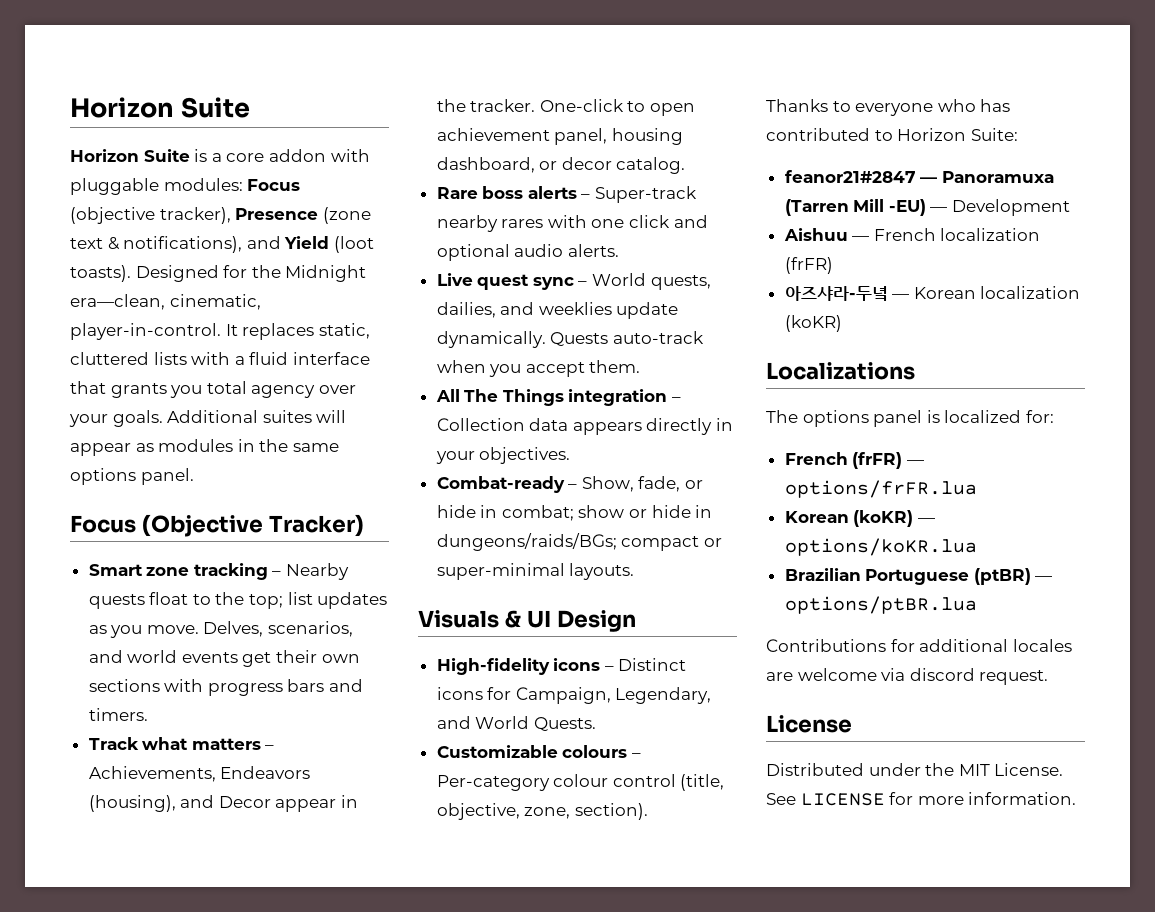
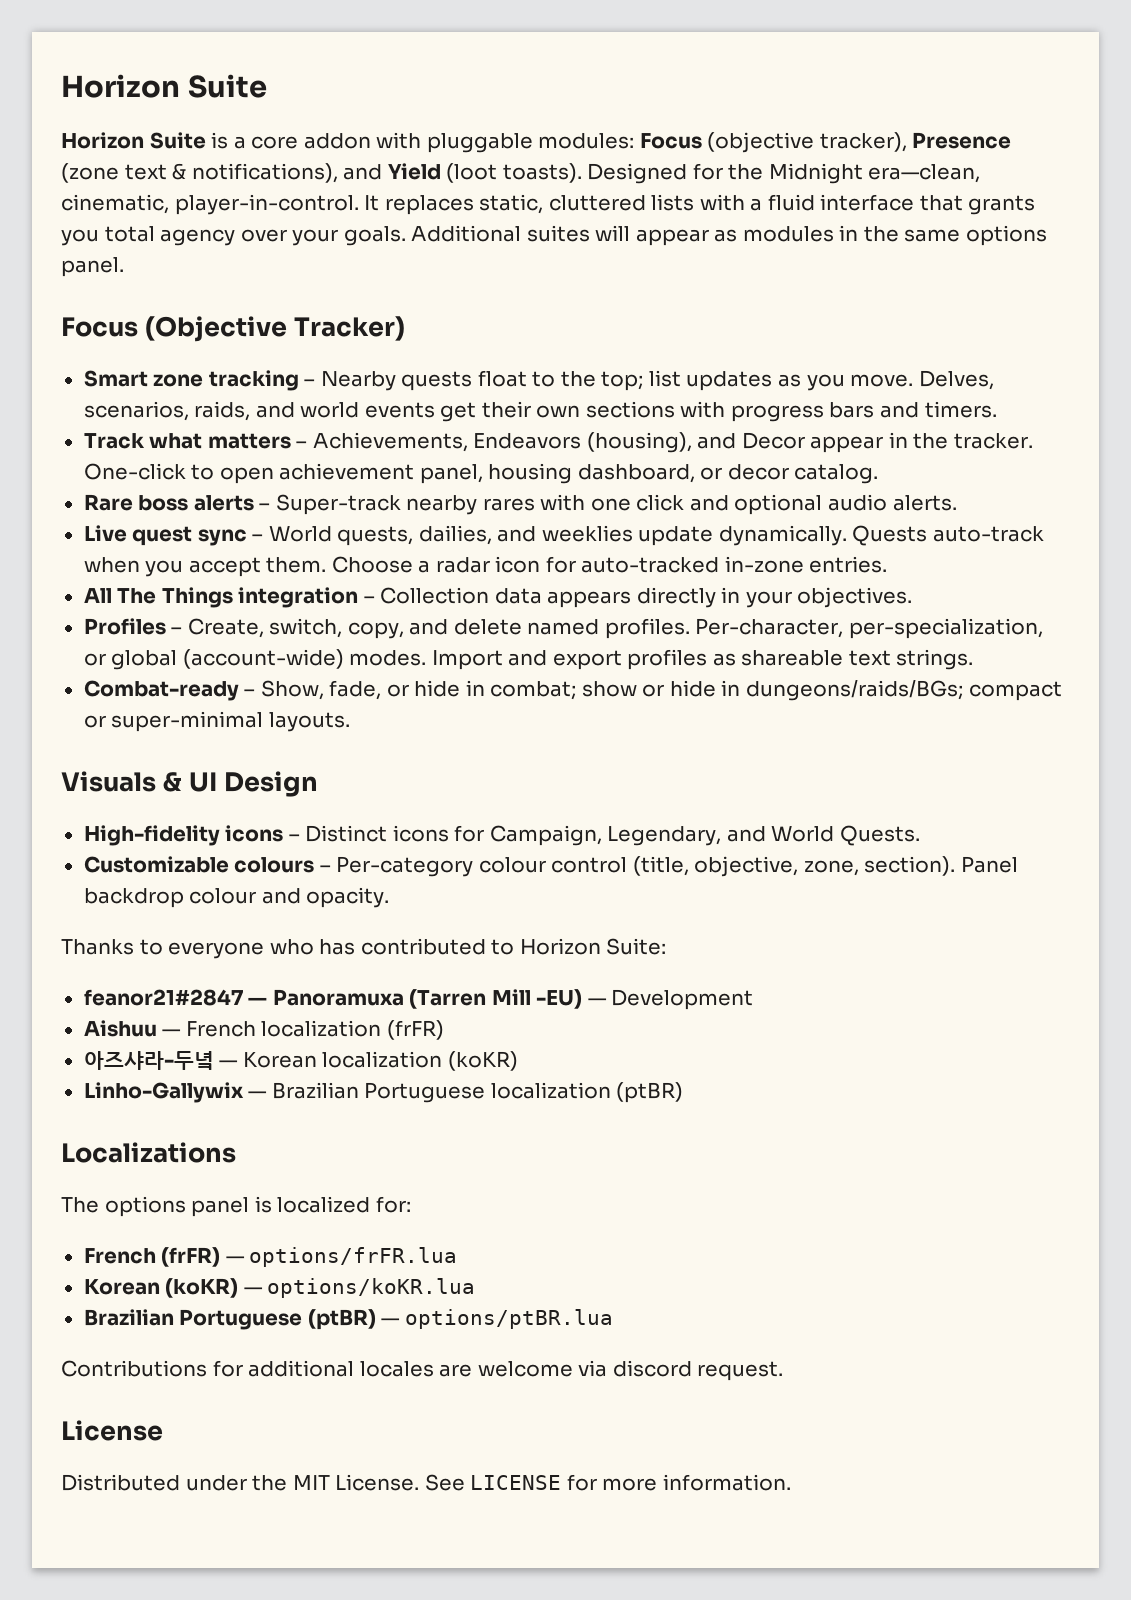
(354, 629) none -> [194,401,251,421] raids,
(641, 366) none -> [331,556,888,573] Choose a radar icon for auto-tracked in-zone entries.
(571, 455) none -> [83,618,1043,639] [83,649,974,670] // Profiles – Create, switch, copy, and delete named profiles. Per-character, per-specialization, or global (account-wide) modes. Import and export profiles as shareable text strings.
(648, 811) none -> [960,856,1018,873] [83,887,390,908] Panel backdrop colour and opacity.
(842, 323) none -> [83,1082,684,1103] // Linho-Gallywix — Brazilian Portuguese localization (ptBR)

